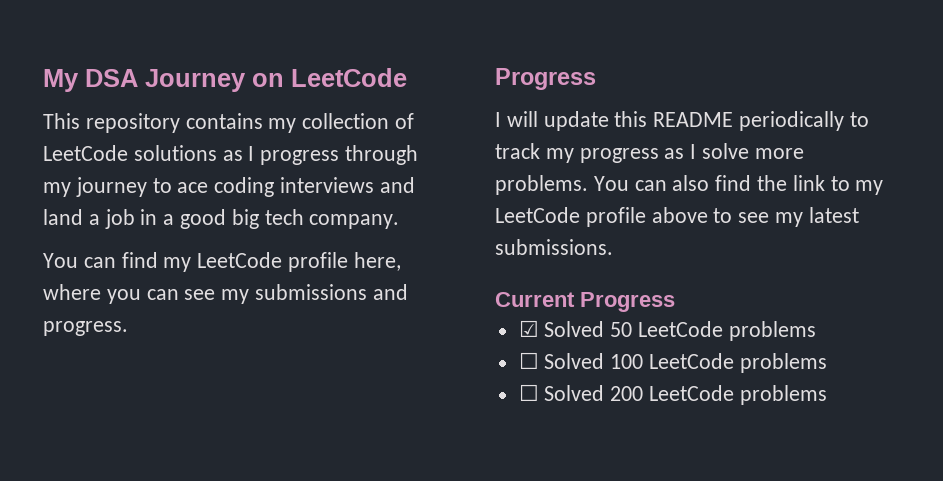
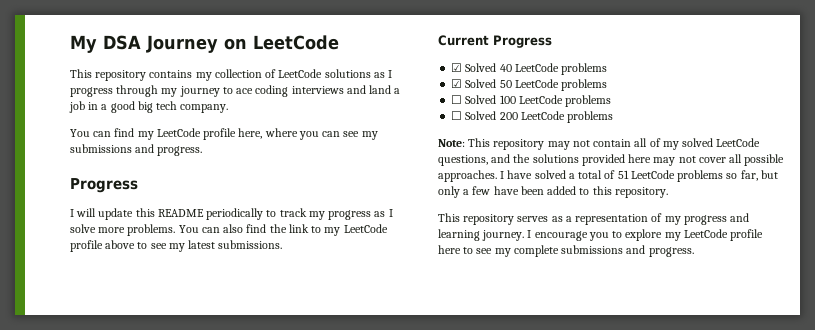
(675, 302) none -> [451,63,608,75] // ☑ Solved 40 LeetCode problems
(827, 395) none -> [438,138,761,150] [438,154,785,166] [438,170,778,182] [438,186,668,198] [438,213,750,225] [438,229,764,241] [438,245,694,257] // Note: This repository may not contain all of my solved LeetCode questions, and the solutions provided here may not cover all possible approaches. I have solved a total of 51 LeetCode problems so far, but only a few have been added to this repository. // This repository serves as a representation of my progress and learning journey. I encourage you to explore my LeetCode profile here to see my complete submissions and progress.

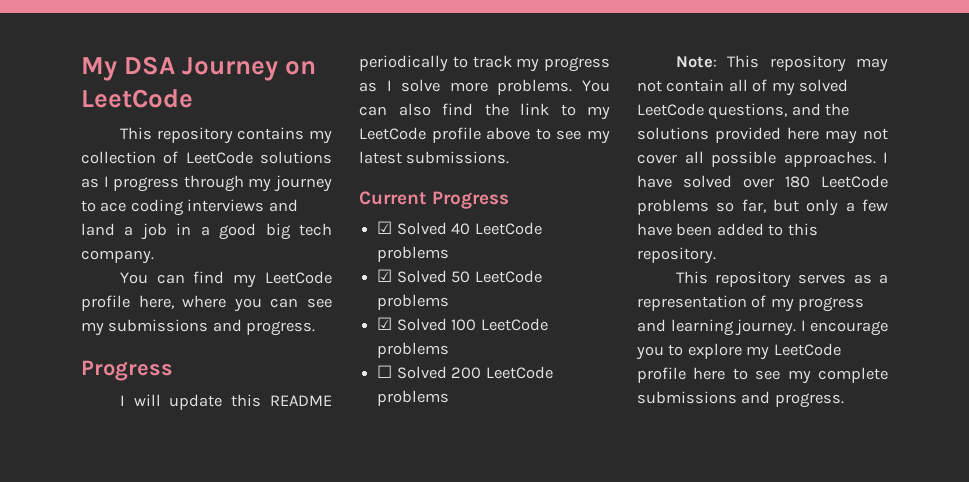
[451,95,463,104] ☐ -> [377,317,393,330] ☑
[568,170,629,179] a total of 51 -> [743,176,810,188] over 180

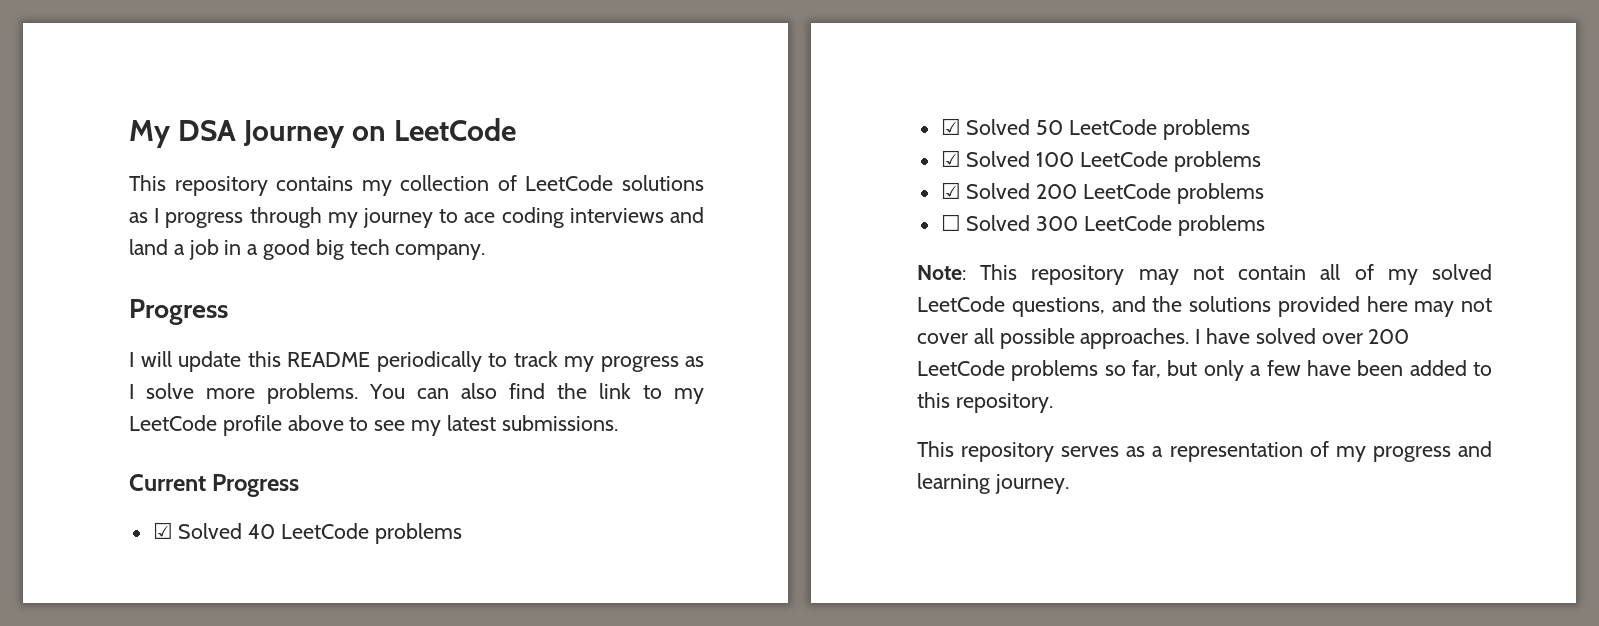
[119,271,332,288] [81,295,332,312] [81,319,316,336] // You can find my LeetCode profile here, where you can see my submissions and progress. -> (486, 252) none
(450, 350) none -> [940,182,1264,204] // ☑ Solved 200 LeetCode problems
[451,367,482,379] 200 -> [1036,216,1079,231] 300
[785,176,810,188] 180 -> [1368,329,1410,344] 200
[800,320,888,336] [636,343,841,360] [637,367,888,384] [637,391,844,408] I encourage you to explore my LeetCode profile here to see my complete submissions and progress. -> (1069, 484) none

